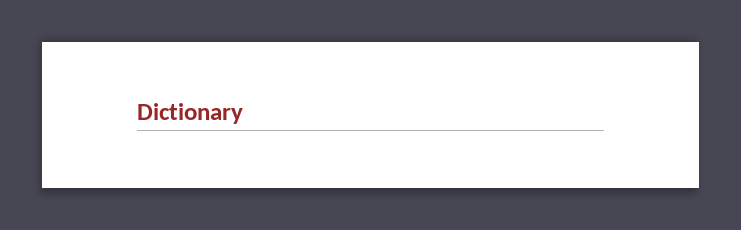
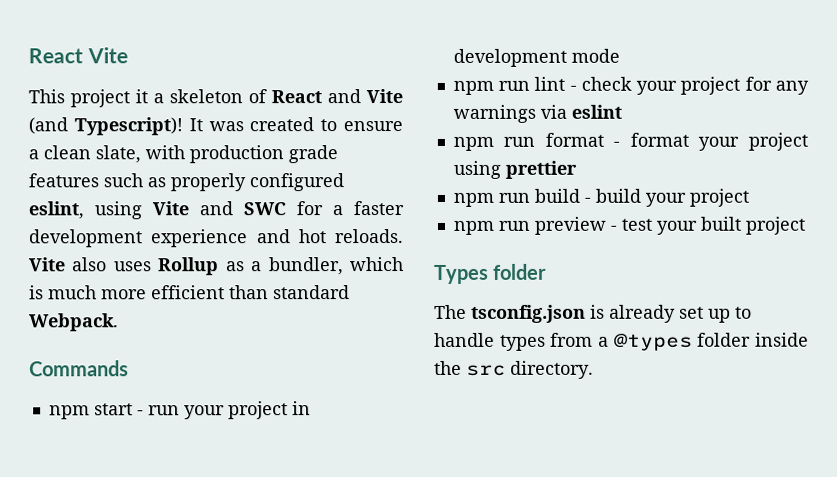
[137,103,243,124] Dictionary -> [28,47,128,64] [28,89,403,108] [28,117,403,136] [28,145,338,164] [28,173,344,192] [28,201,404,220] [28,229,404,248] [29,257,404,276] [29,285,350,300] [29,313,119,332] [29,360,129,377] [48,401,311,420] [452,48,620,67] [452,76,809,95] [452,104,622,123] [452,132,808,151] [452,160,577,179] [452,188,749,207] [452,216,805,235] [434,263,548,284] [434,304,752,323] [434,332,809,351] [434,360,594,379] React Vite // This project it a skeleton of React and Vite (and Typescript)! It was created to ensure a clean slate, with production grade features such as properly configured eslint, using Vite and SWC for a faster development experience and hot reloads. Vite also uses Rollup as a bundler, which is much more efficient than standard Webpack. // Commands // npm start - run your project in development mode // npm run lint - check your project for any warnings via eslint // npm run format - format your project using prettier // npm run build - build your project // npm run preview - test your built project // Types folder // The tsconfig.json is already set up to handle types from a @types folder inside the src directory.

